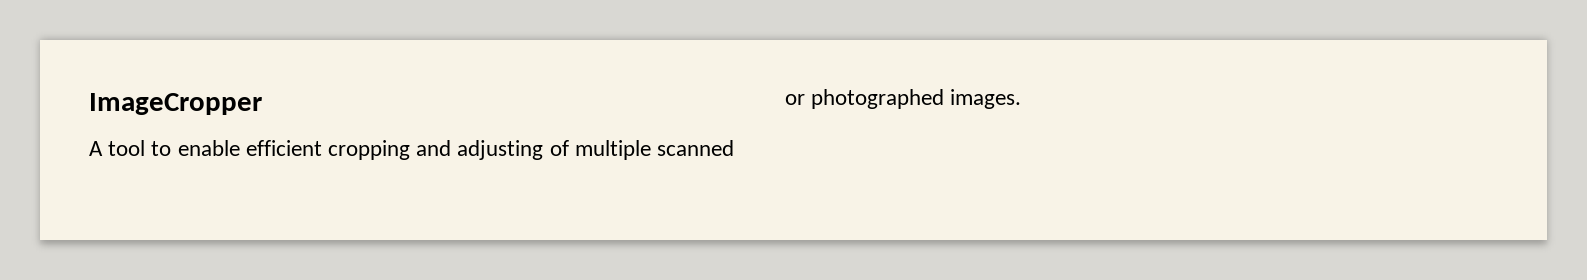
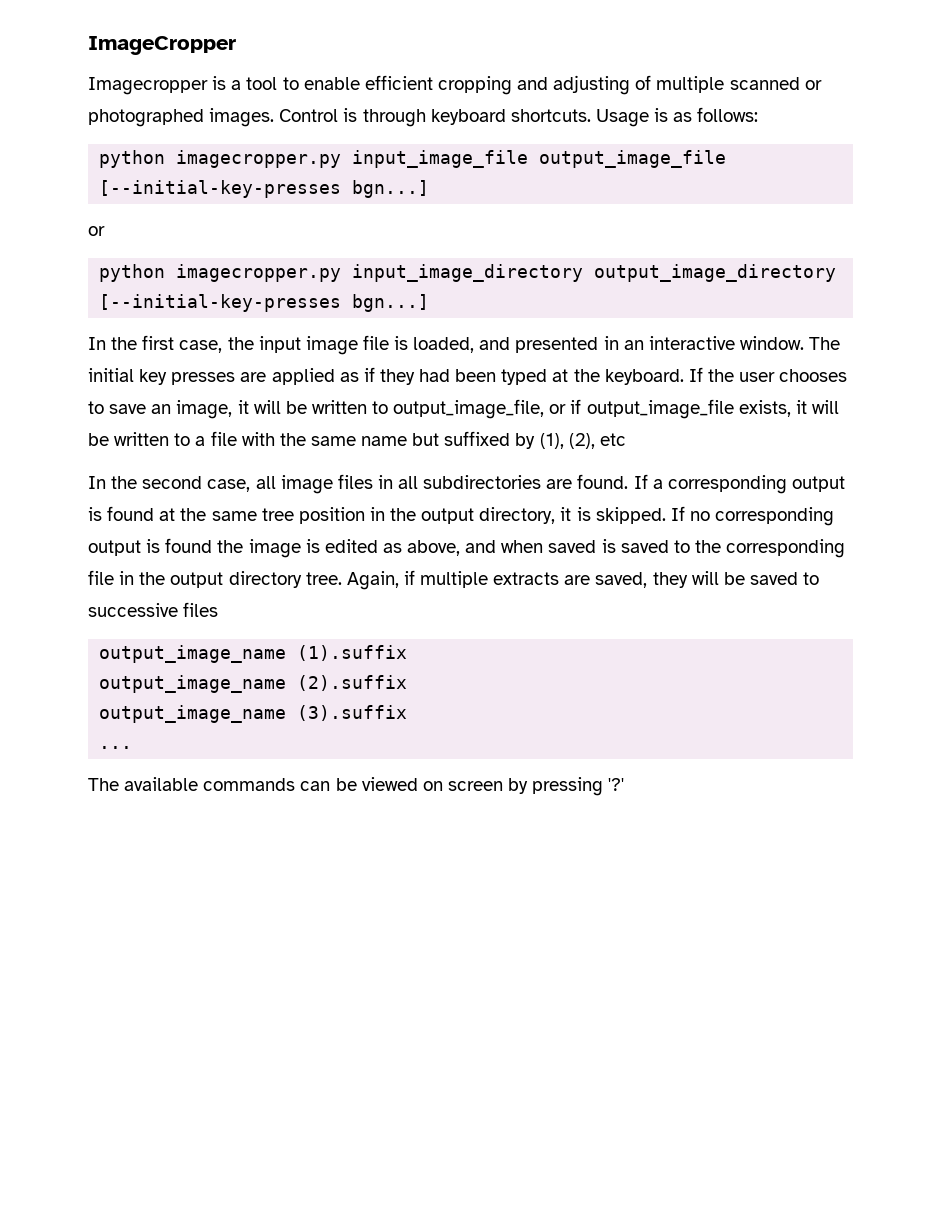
[89,141,103,156] A -> [88,76,242,95] Imagecropper is a
(1022, 99) none -> [279,107,759,127] [99,150,727,168] [99,180,430,198] [88,226,105,236] [99,264,837,282] [99,294,430,312] [88,335,841,355] [88,367,848,385] [88,399,839,419] [88,431,626,449] [88,474,845,494] [88,506,835,526] [88,538,846,558] [88,570,820,590] [88,602,219,617] [99,645,408,663] [99,675,408,693] [99,705,408,723] [99,746,133,749] [88,777,625,796] Control is through keyboard shortcuts. Usage is as follows: // python imagecropper.py input_image_file output_image_file [--initial-key-presses bgn...] // or // python imagecropper.py input_image_directory output_image_directory [--initial-key-presses bgn...] // In the first case, the input image file is loaded, and presented in an interactive window. The initial key presses are applied as if they had been typed at the keyboard. If the user chooses to save an image, it will be written to output_image_file, or if output_image_file exists, it will be written to a file with the same name but suffixed by (1), (2), etc // In the second case, all image files in all subdirectories are found. If a corresponding output is found at the same tree position in the output directory, it is skipped. If no corresponding output is found the image is edited as above, and when saved is saved to the corresponding file in the output directory tree. Again, if multiple extracts are saved, they will be saved to successive files // output_image_name (1).suffix // output_image_name (2).suffix // output_image_name (3).suffix // ... // The available commands can be viewed on screen by pressing '?'

